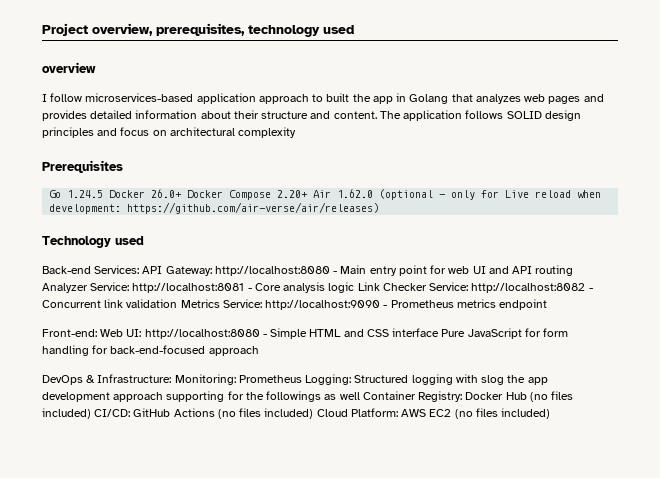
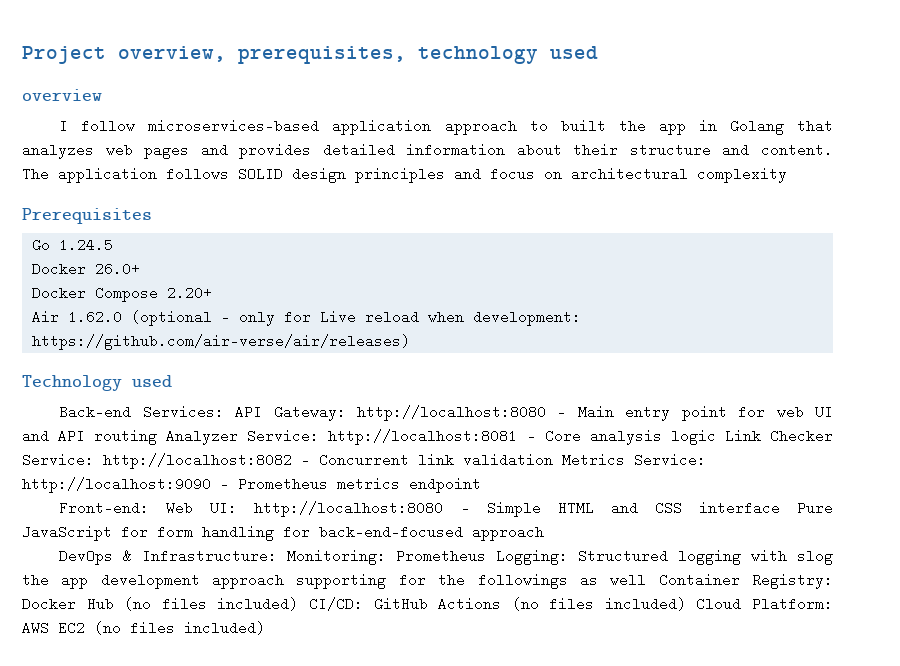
(104, 194) none -> (113, 245) //
(183, 193) none -> (140, 269) //
(309, 194) none -> (212, 293) //

